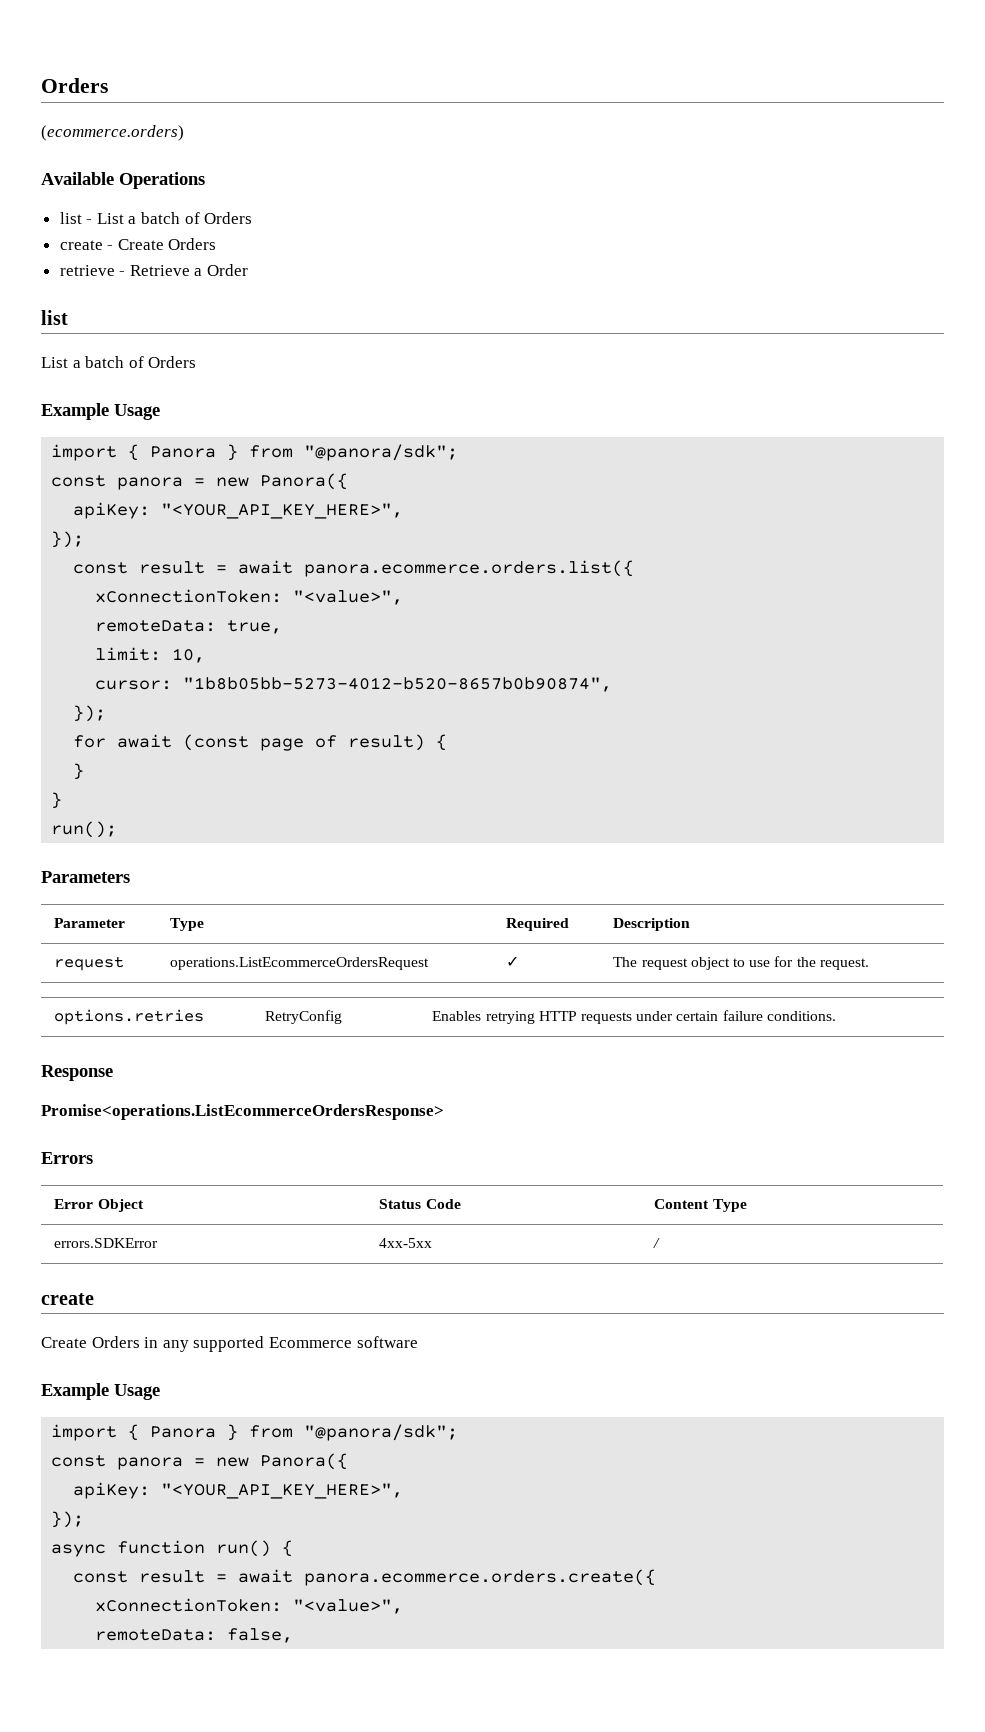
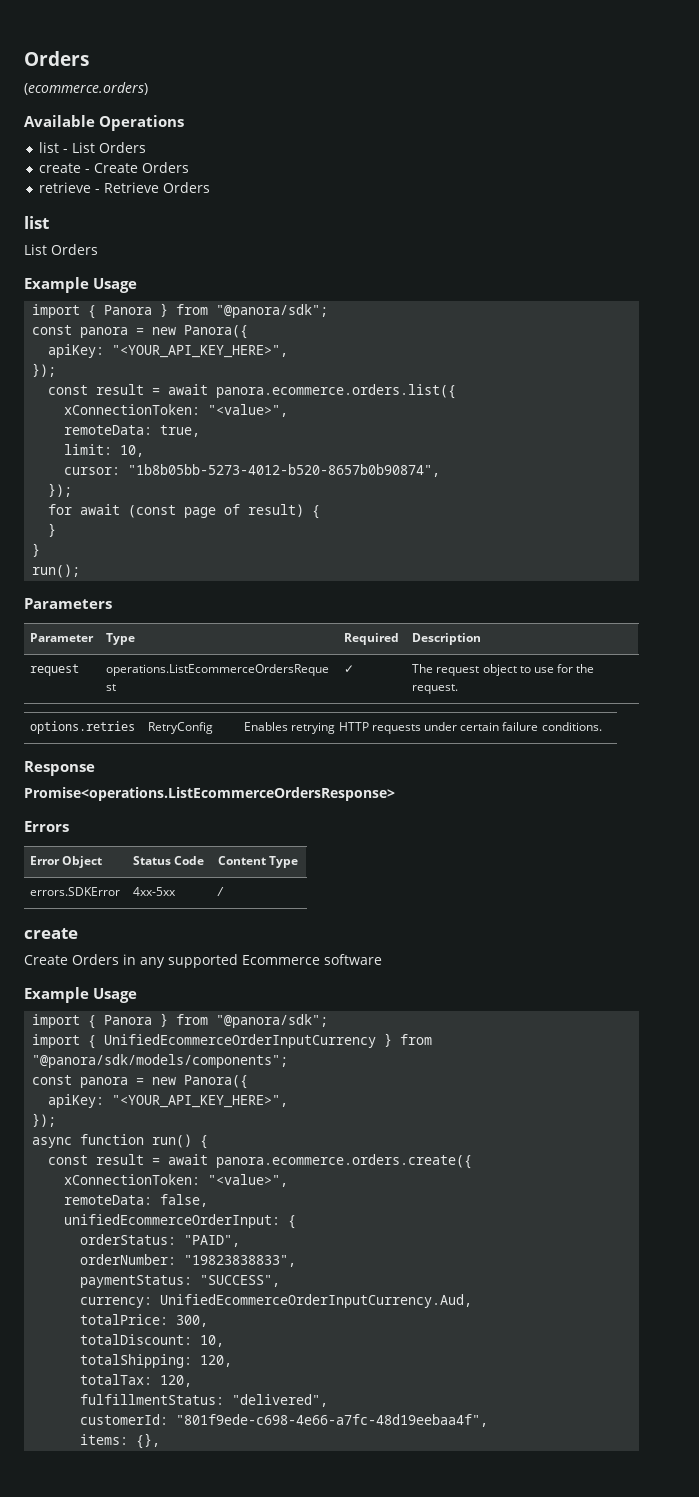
[128,212,200,224] a batch of -> (95, 147) none
[194,264,249,276] a Order -> [162,182,210,193] Orders
[72,356,144,368] a batch of -> (47, 249) none
(459, 1432) none -> [32,1033,433,1049] [32,1054,289,1068] // import { UnifiedEcommerceOrderInputCurrency } from "@panora/sdk/models/components";
(294, 1635) none -> [64,1214,297,1229] [80,1234,241,1247] [80,1254,297,1267] [80,1275,281,1288] [80,1294,473,1308] [80,1314,209,1327] [80,1334,225,1347] [80,1354,233,1368] [80,1374,193,1387] [80,1394,329,1407] [80,1414,489,1427] [80,1433,161,1449] // unifiedEcommerceOrderInput: { // orderStatus: "PAID", // orderNumber: "19823838833", // paymentStatus: "SUCCESS", // currency: UnifiedEcommerceOrderInputCurrency.Aud, // totalPrice: 300, // totalDiscount: 10, // totalShipping: 120, // totalTax: 120, // fulfillmentStatus: "delivered", // customerId: "801f9ede-c698-4e66-a7fc-48d19eebaa4f", // items: {},

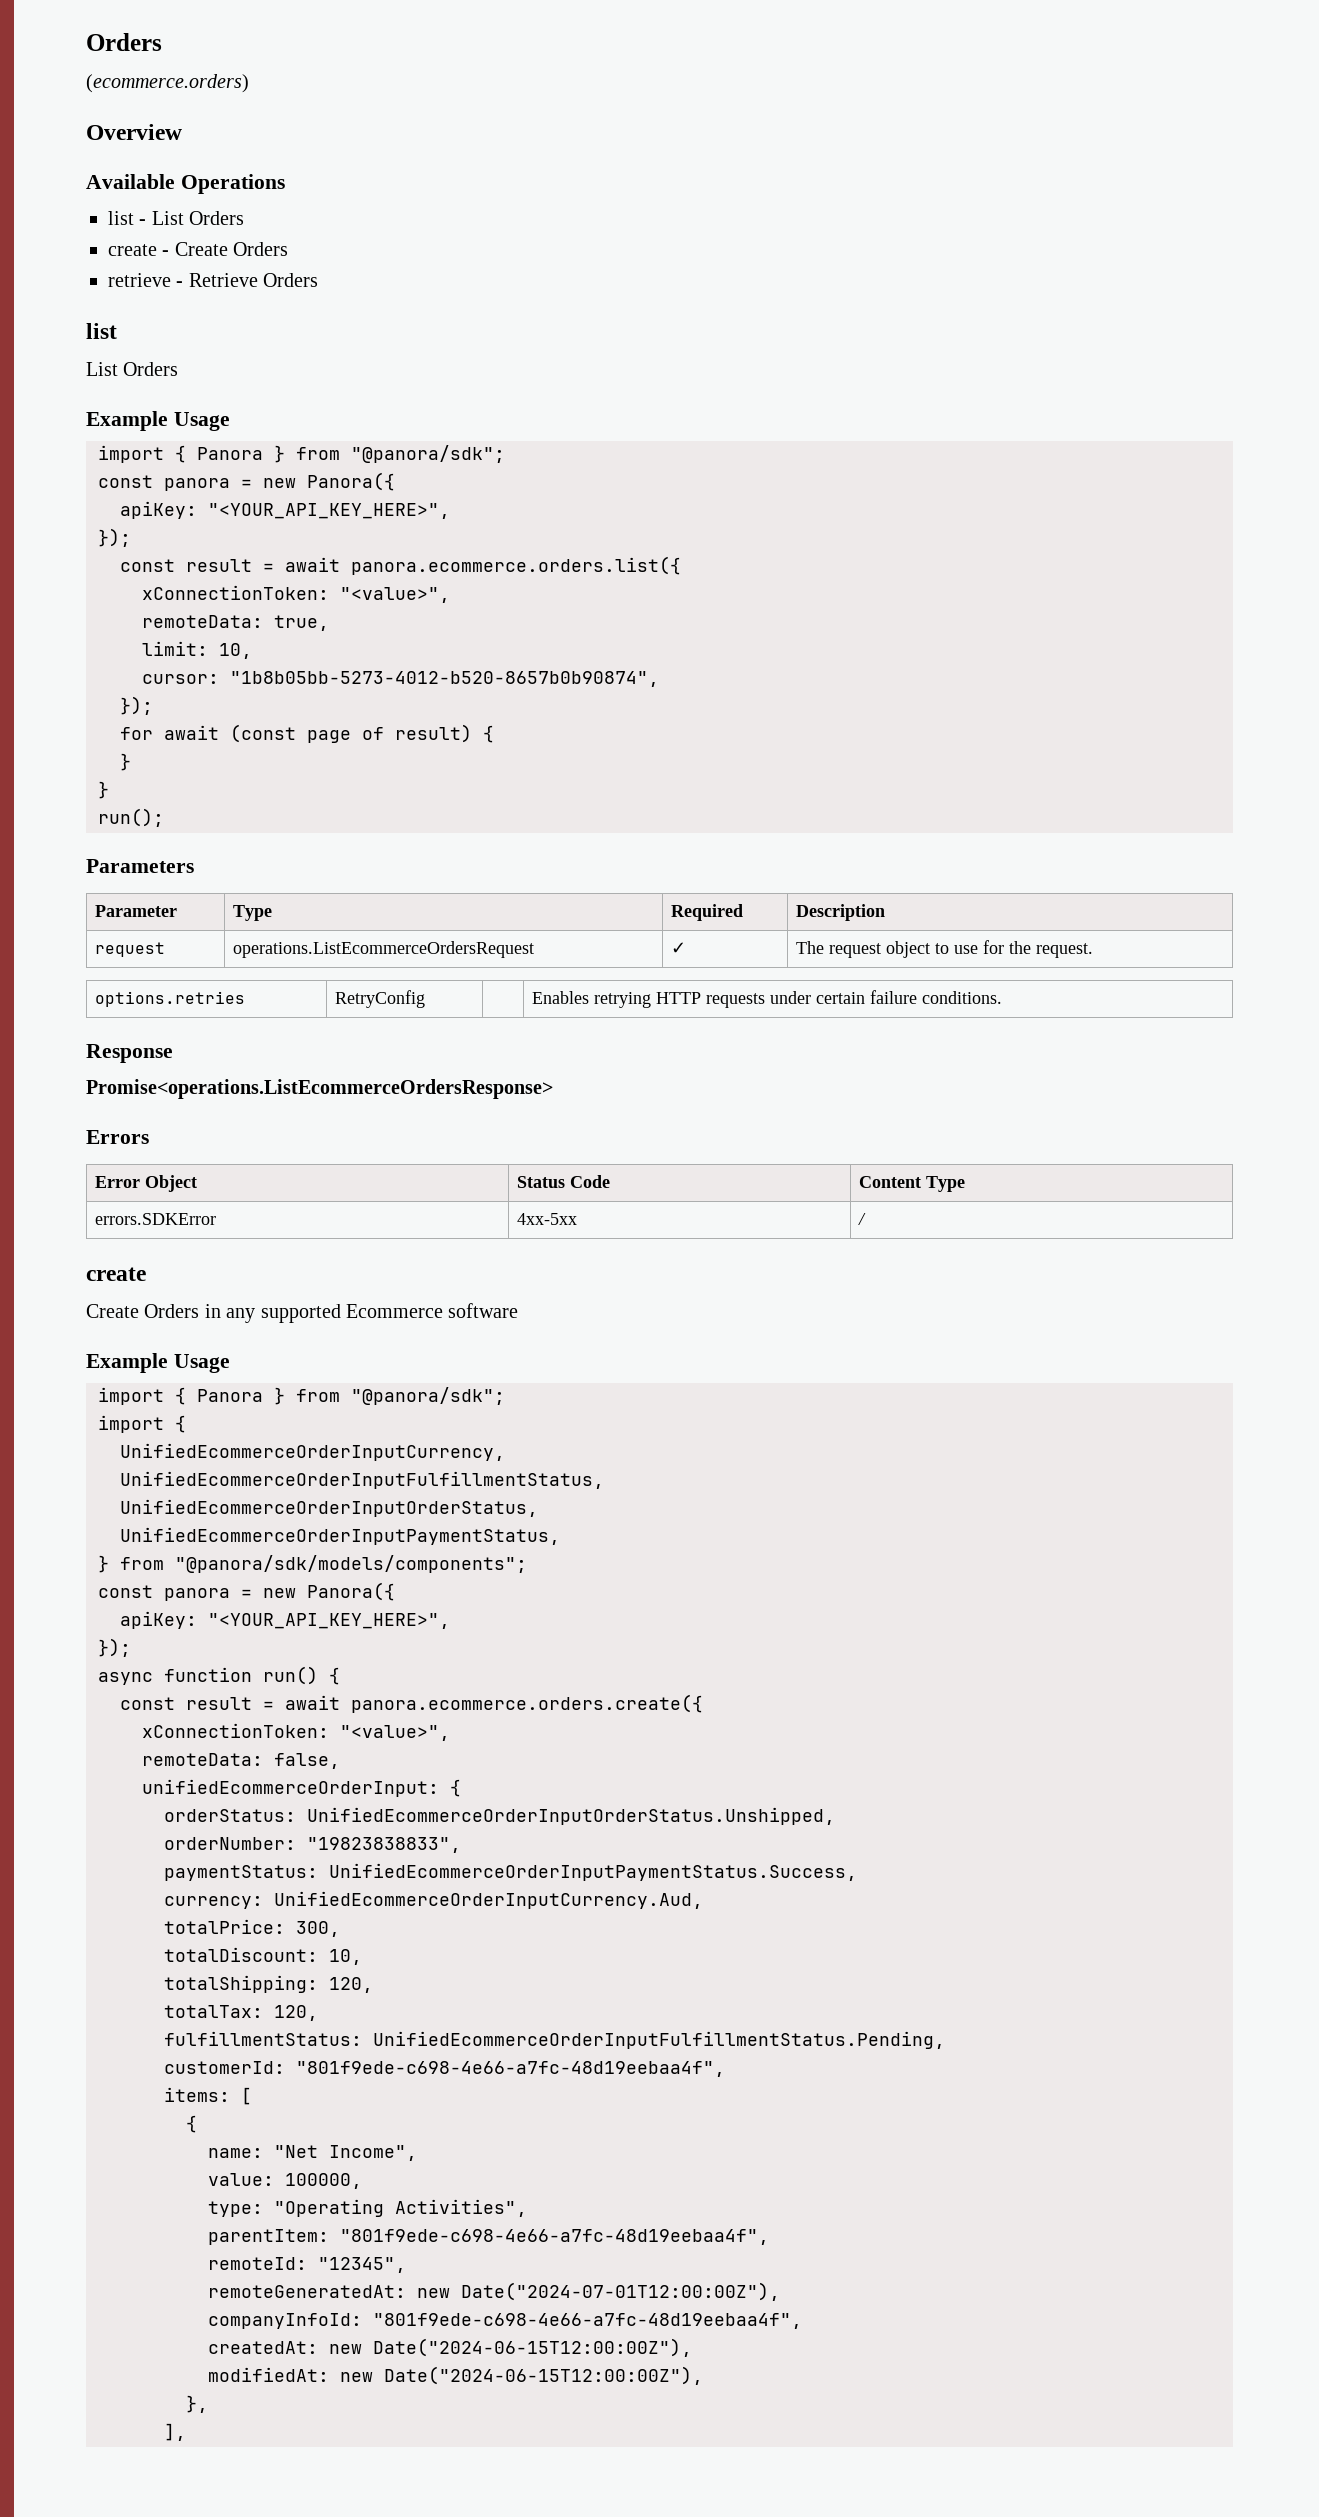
(148, 88) none -> [86,124,182,140] // Overview
[104,1034,377,1048] UnifiedEcommerceOrderInputCurrency -> [120,1443,505,1461] [120,1471,604,1489] [120,1499,538,1517] [120,1527,560,1545] // UnifiedEcommerceOrderInputCurrency, // UnifiedEcommerceOrderInputFulfillmentStatus, // UnifiedEcommerceOrderInputOrderStatus, // UnifiedEcommerceOrderInputPaymentStatus, //
[184,1235,241,1247] "PAID", -> [307,1807,835,1825] UnifiedEcommerceOrderInputOrderStatus.Unshipped,
[200,1275,281,1287] "SUCCESS", -> [329,1863,857,1881] UnifiedEcommerceOrderInputPaymentStatus.Success,
[232,1394,329,1407] "delivered", -> [373,2031,945,2049] UnifiedEcommerceOrderInputFulfillmentStatus.Pending,
[136,1433,161,1449] {}, -> [241,2087,252,2105] [186,2115,197,2133] [208,2145,417,2161] [208,2173,362,2189] [208,2199,527,2217] [208,2229,769,2245] [208,2257,406,2273] [208,2282,780,2301] [208,2313,802,2329] [208,2338,692,2357] [208,2366,703,2385] [186,2395,208,2413] [164,2423,186,2441] [ // { // name: "Net Income", // value: 100000, // type: "Operating Activities", // parentItem: "801f9ede-c698-4e66-a7fc-48d19eebaa4f", // remoteId: "12345", // remoteGeneratedAt: new Date("2024-07-01T12:00:00Z"), // companyInfoId: "801f9ede-c698-4e66-a7fc-48d19eebaa4f", // createdAt: new Date("2024-06-15T12:00:00Z"), // modifiedAt: new Date("2024-06-15T12:00:00Z"), // }, // ],

